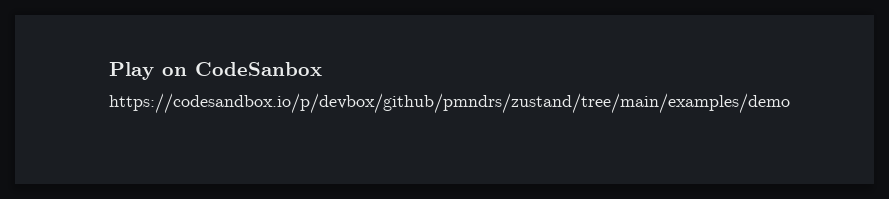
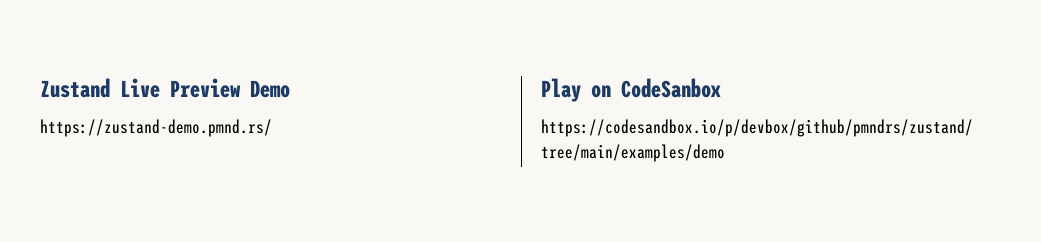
(109, 71) none -> [40,78,290,98] [40,119,272,137] Zustand Live Preview Demo // https://zustand-demo.pmnd.rs/ //

